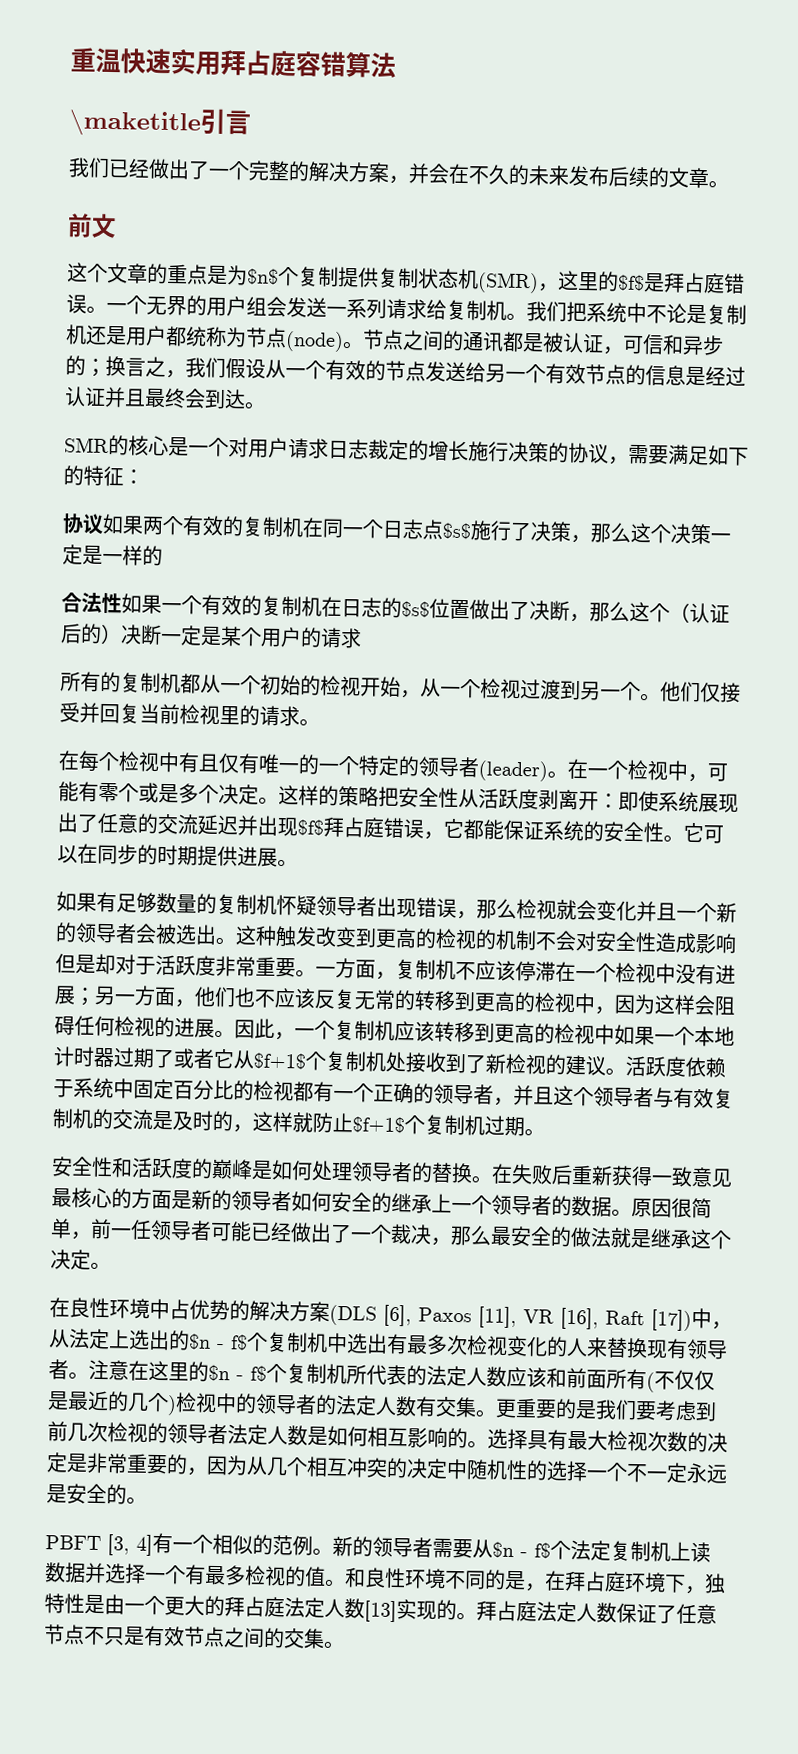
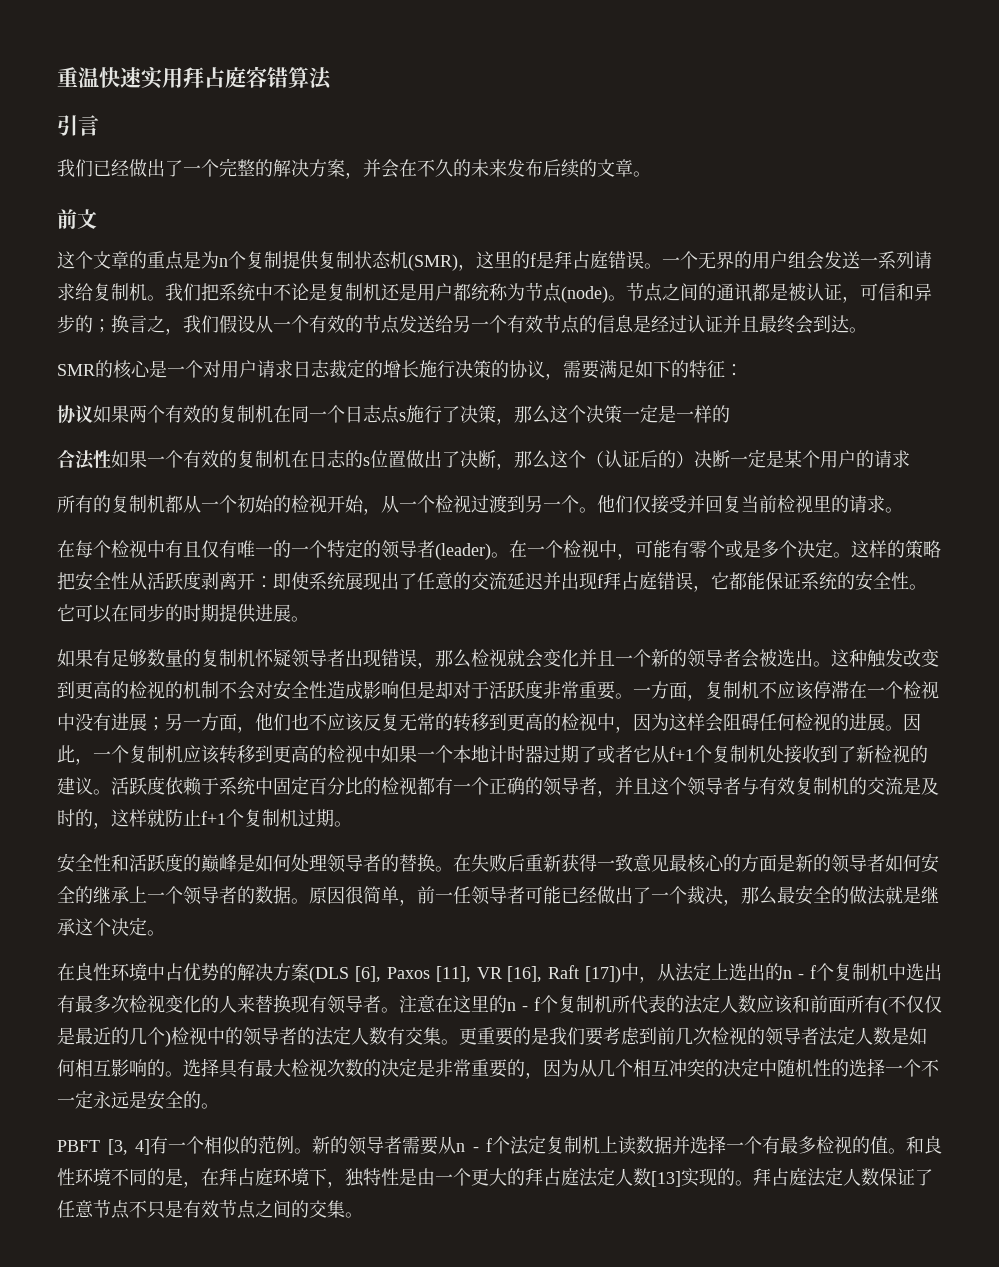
[69,109,201,138] \maketitle -> (332, 78) none
[247,268,279,285] $n$ -> [219,258,228,267] n
[617,274,645,292] $f$ -> [530,253,536,267] f
[442,522,472,540] $s$ -> [399,412,406,421] s
[401,601,430,618] $s$ -> [363,457,370,466] s
[297,819,324,836] $f$ -> [597,574,603,588] f
[253,1052,306,1070] $f+1$ -> [669,747,694,761] f+1
[352,1116,405,1134] $f+1$ -> [201,811,226,825] f+1
[188,1333,248,1351] $n - f$ -> [783,965,817,979] n - f
[208,1364,267,1382] $n - f$ -> [507,997,540,1011] n - f
[492,1541,551,1559] $n - f$ -> [456,1138,492,1152] n - f

